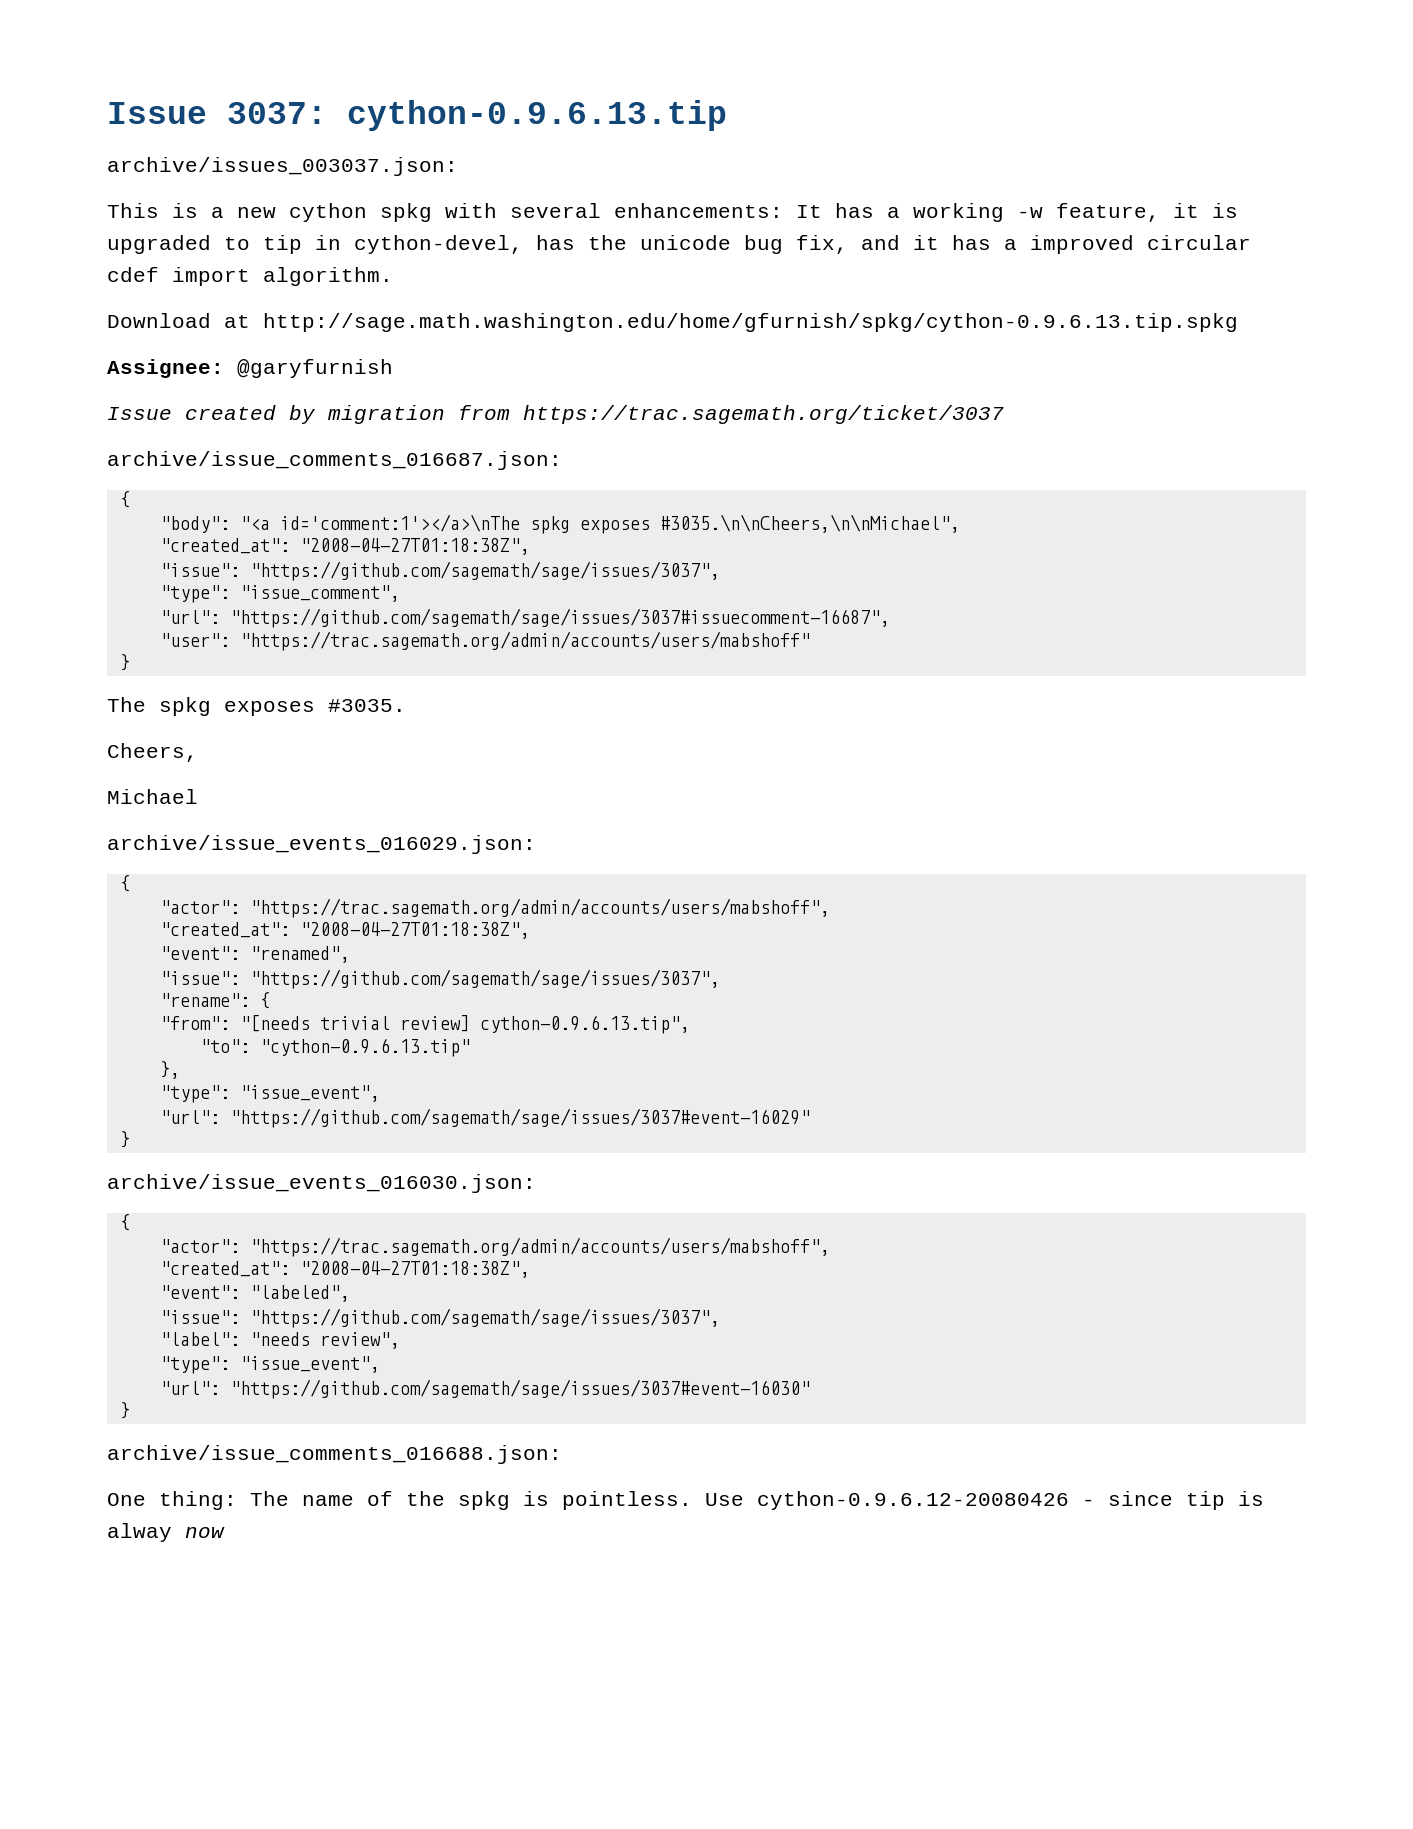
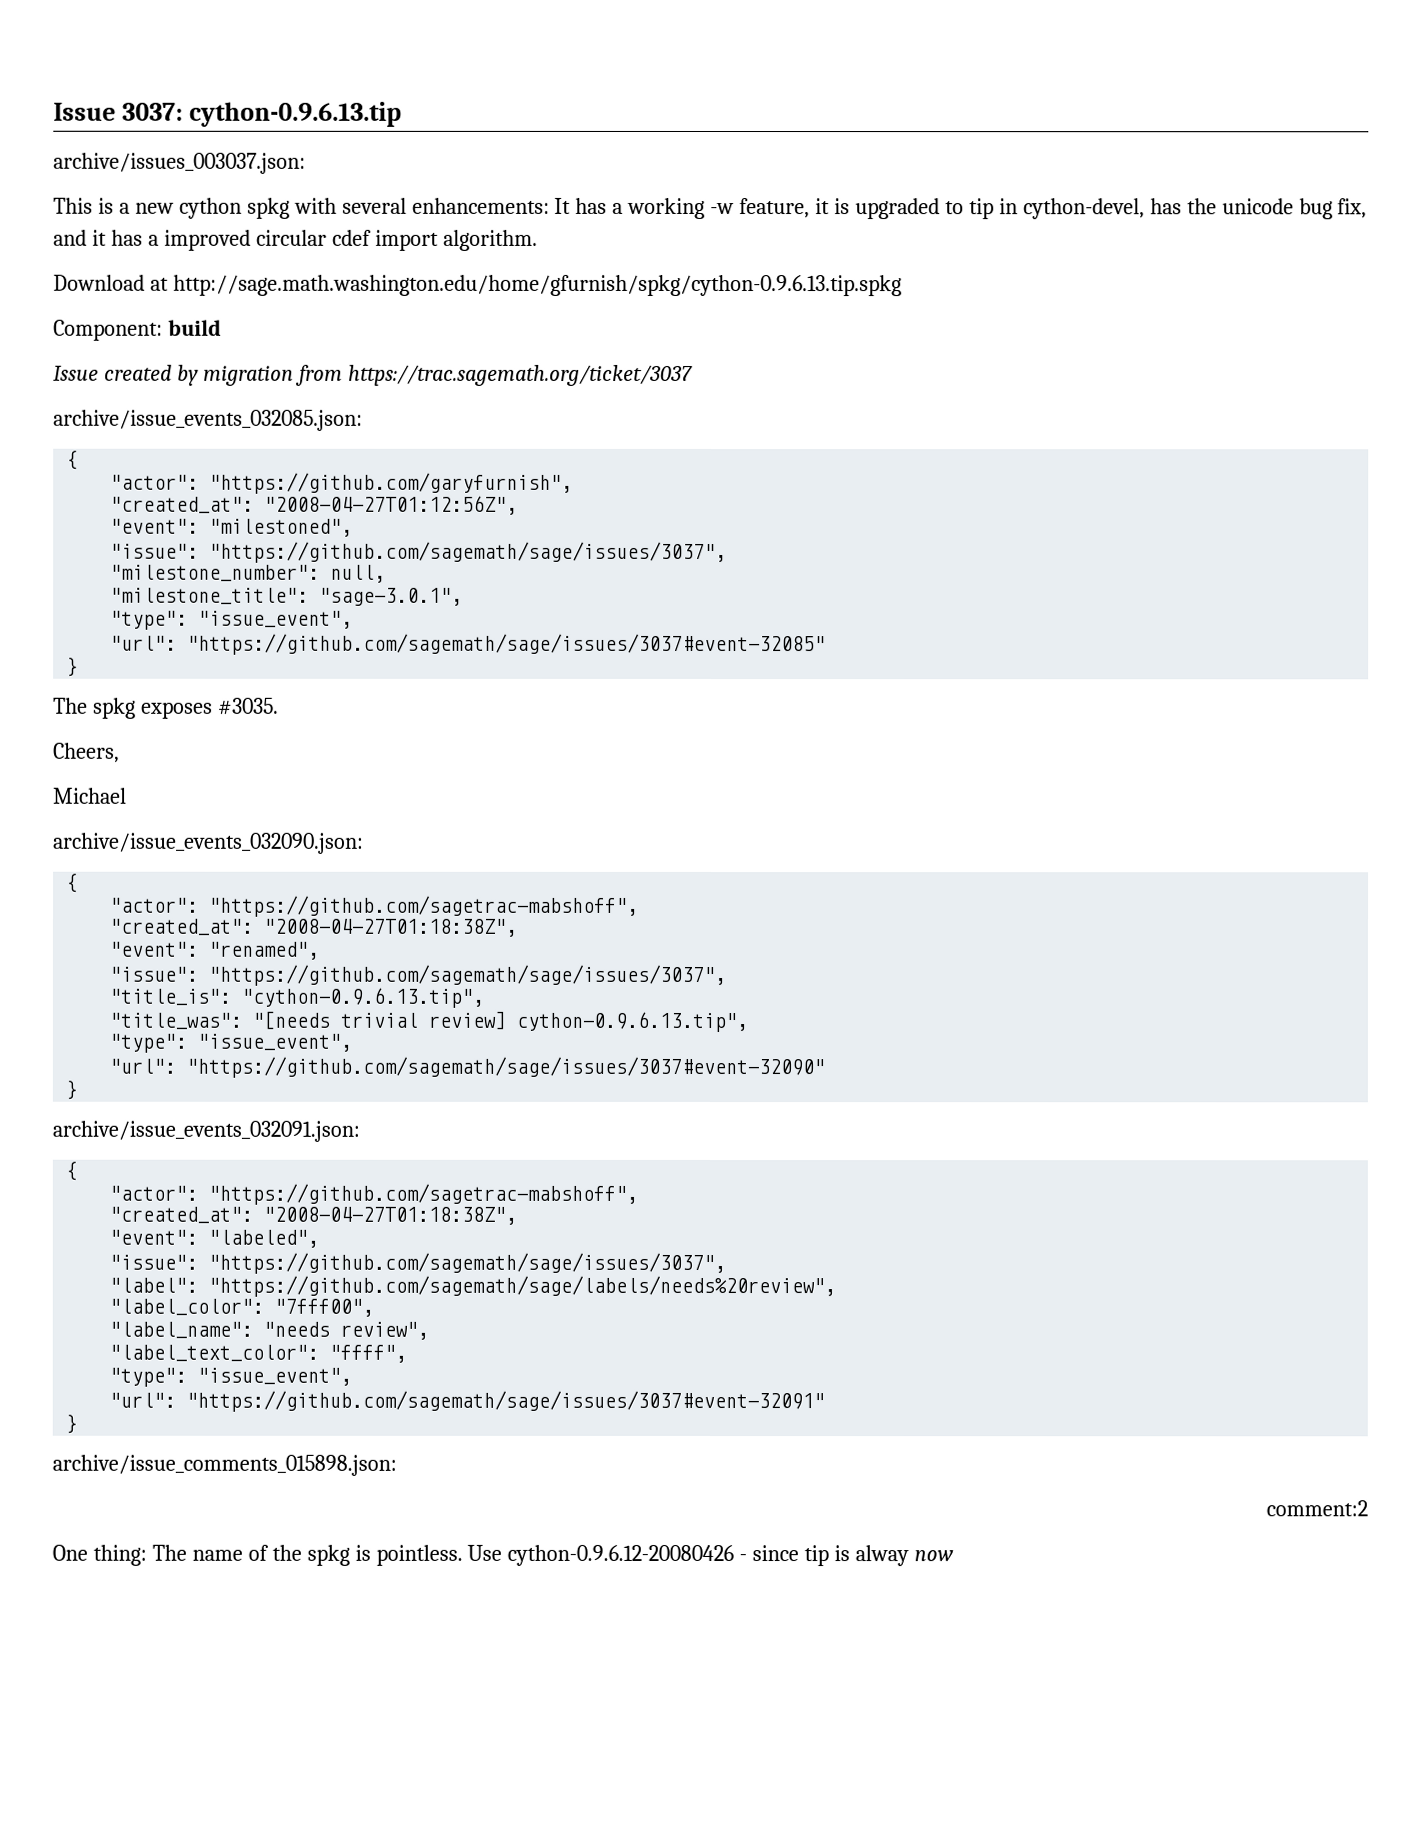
[107,359,393,378] Assignee: @garyfurnish -> [53,319,222,341] Component: build
[107,451,562,470] [119,491,130,508] [159,514,960,534] [159,538,530,555] [159,561,720,581] [159,585,400,603] [159,608,890,628] [159,631,810,651] archive/issue_comments_016687.json: // { // "body": "<a id='comment:1'></a>\nThe spkg exposes #3035.\n\nCheers,\n\nMichael", // "created_at": "2008-04-27T01:18:38Z", // "issue": "https://github.com/sagemath/sage/issues/3037", // "type": "issue_comment", // "url": "https://github.com/sagemath/sage/issues/3037#issuecomment-16687", // "user": "https://trac.sagemath.org/admin/accounts/users/mabshoff" -> [53,409,363,431] [66,449,79,470] [110,472,574,494] [110,495,519,515] [110,518,354,537] [110,541,728,564] [110,564,387,583] [110,587,464,606] [110,610,354,630] [110,633,827,656] archive/issue_events_032085.json: // { // "actor": "https://github.com/garyfurnish", // "created_at": "2008-04-27T01:12:56Z", // "event": "milestoned", // "issue": "https://github.com/sagemath/sage/issues/3037", // "milestone_number": null, // "milestone_title": "sage-3.0.1", // "type": "issue_event", // "url": "https://github.com/sagemath/sage/issues/3037#event-32085"
[107,835,536,854] [119,875,130,892] [159,898,830,918] archive/issue_events_016029.json: // { // "actor": "https://trac.sagemath.org/admin/accounts/users/mabshoff", -> [53,832,364,854] [66,872,79,893] [110,895,640,917] archive/issue_events_032090.json: // { // "actor": "https://github.com/sagetrac-mabshoff",
[159,992,270,1009] [159,1016,230,1030] "rename": { // "from": -> [109,987,485,1008] [109,1012,243,1030] "title_is": "cython-0.9.6.13.tip", // "title_was":
[199,1038,470,1057] [159,1061,180,1079] [159,1085,380,1103] [159,1108,810,1128] [119,1131,130,1148] [107,1174,536,1193] [119,1214,130,1231] [159,1237,830,1257] // "to": "cython-0.9.6.13.tip" // }, // "type": "issue_event", // "url": "https://github.com/sagemath/sage/issues/3037#event-16029" // } // archive/issue_events_016030.json: // { // "actor": "https://trac.sagemath.org/admin/accounts/users/mabshoff", -> [109,1033,353,1053] [109,1056,826,1079] [65,1079,78,1100] [52,1120,360,1142] [65,1160,78,1181] [109,1183,639,1205] // "type": "issue_event", // "url": "https://github.com/sagemath/sage/issues/3037#event-32090" // } // archive/issue_events_032091.json: // { // "actor": "https://github.com/sagetrac-mabshoff",
(240, 1339) none -> [208,1275,837,1298] [109,1298,375,1317] [109,1321,254,1339] "https://github.com/sagemath/sage/labels/needs%20review", // "label_color": "7fff00", // "label_name":
[159,1356,380,1374] [159,1379,810,1399] [119,1402,130,1419] [107,1445,562,1464] // "type": "issue_event", // "url": "https://github.com/sagemath/sage/issues/3037#event-16030" // } // archive/issue_comments_016688.json: -> [109,1344,408,1363] [109,1367,353,1387] [109,1390,826,1413] [65,1413,78,1434] [52,1454,397,1476] [1266,1500,1368,1517] // "label_text_color": "ffff", // "type": "issue_event", // "url": "https://github.com/sagemath/sage/issues/3037#event-32091" // } // archive/issue_comments_015898.json: // comment:2

